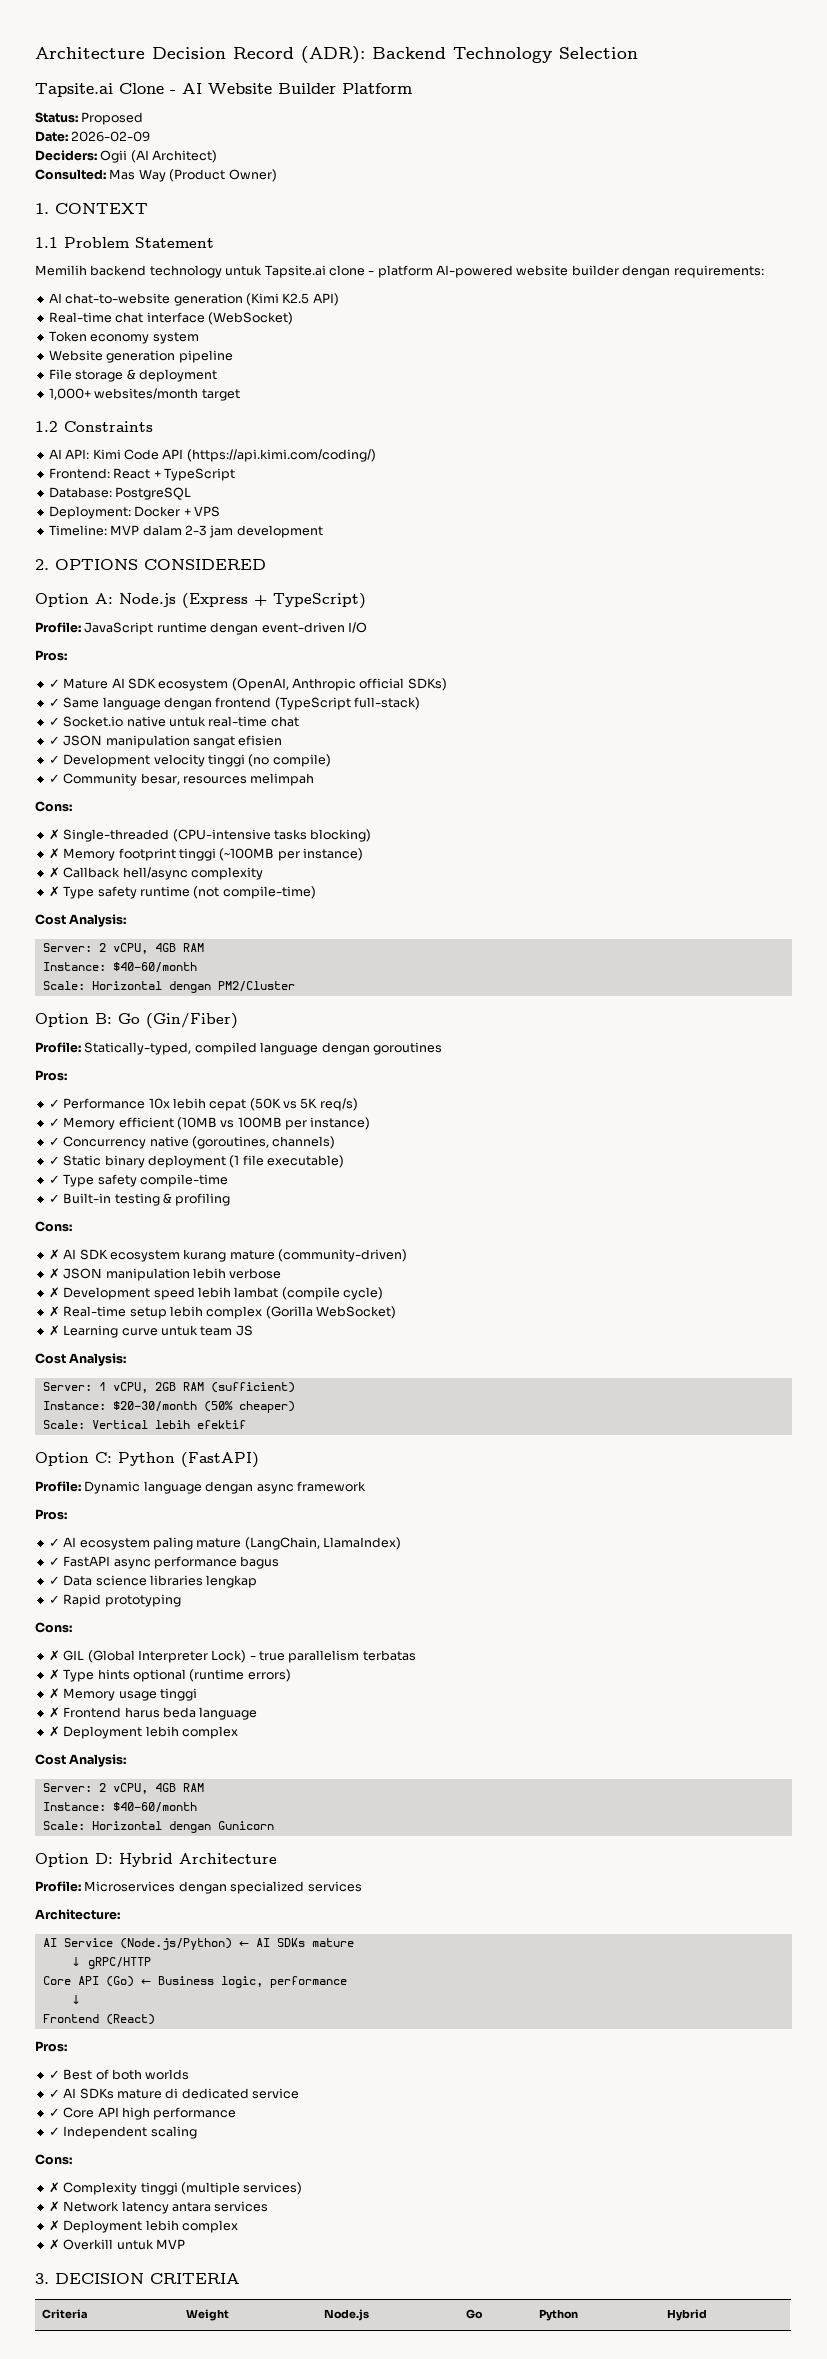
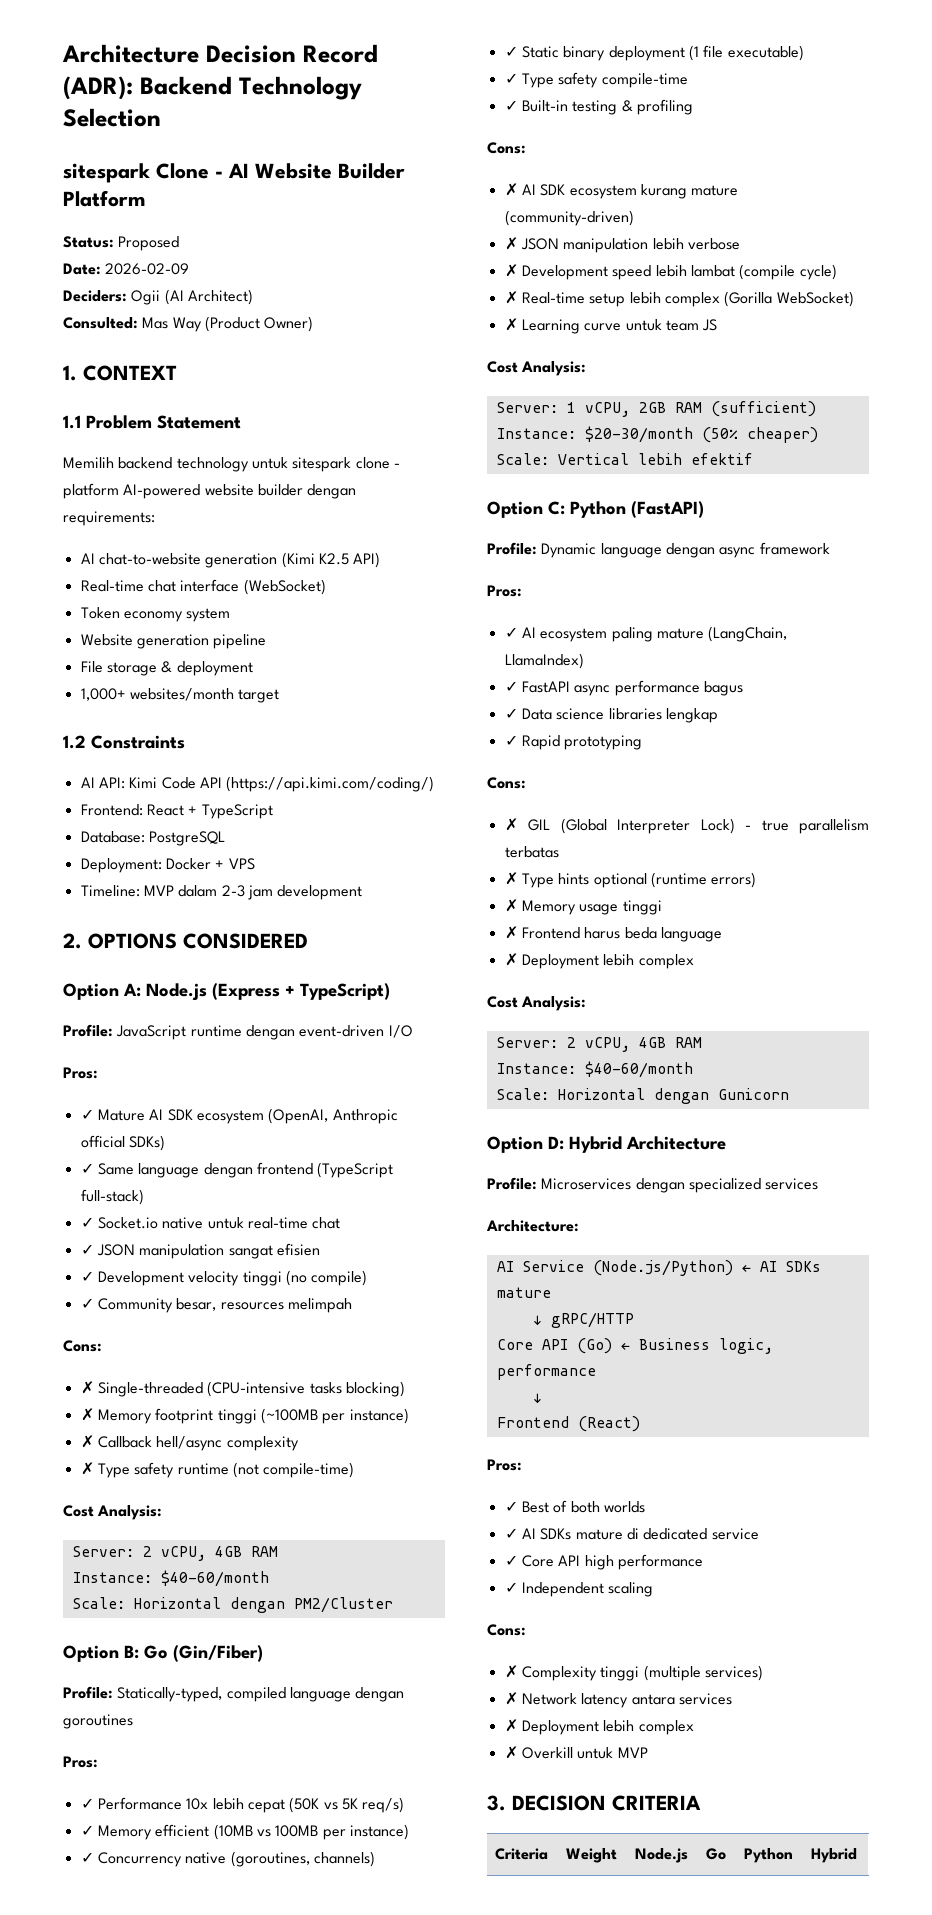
[35,83,113,97] Tapsite.ai -> [63,163,150,183] sitespark
[264,265,326,278] Tapsite.ai -> [292,457,352,472] sitespark

